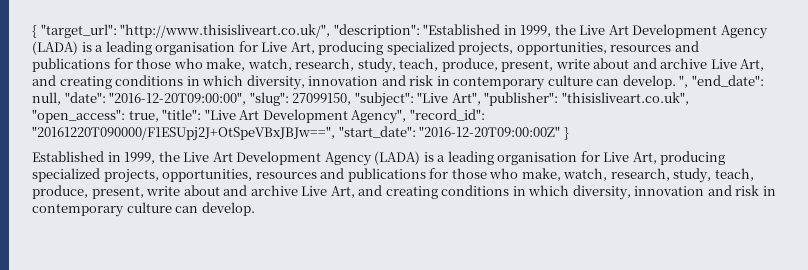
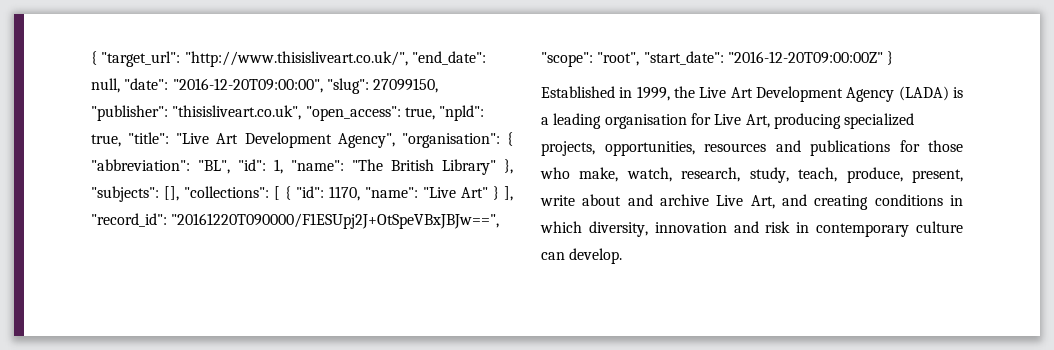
[333,24,768,39] [32,41,699,56] [32,58,765,73] [32,75,689,90] "description": "Established in 1999, the Live Art Development Agency (LADA) is a leading organisation for Live Art, producing specialized projects, opportunities, resources and publications for those who make, watch, research, study, teach, produce, present, write about and archive Live Art, and creating conditions in which diversity, innovation and risk in contemporary culture can develop. ", -> (408, 59) none
[354,92,481,107] "subject": "Live Art", -> (439, 85) none
(159, 116) none -> [439,105,485,121] [91,134,121,147] "npld": true,
[409,109,485,121] [32,126,335,141] "record_id": "20161220T090000/F1ESUpj2J+OtSpeVBxJBJw==", -> [401,132,513,148] [91,159,513,175] [91,186,513,202] [91,213,500,229] [541,52,640,67] "organisation": { "abbreviation": "BL", "id": 1, "name": "The British Library" }, "subjects": [], "collections": [ { "id": 1170, "name": "Live Art" } ], "record_id": "20161220T090000/F1ESUpj2J+OtSpeVBxJBJw==", "scope": "root",

